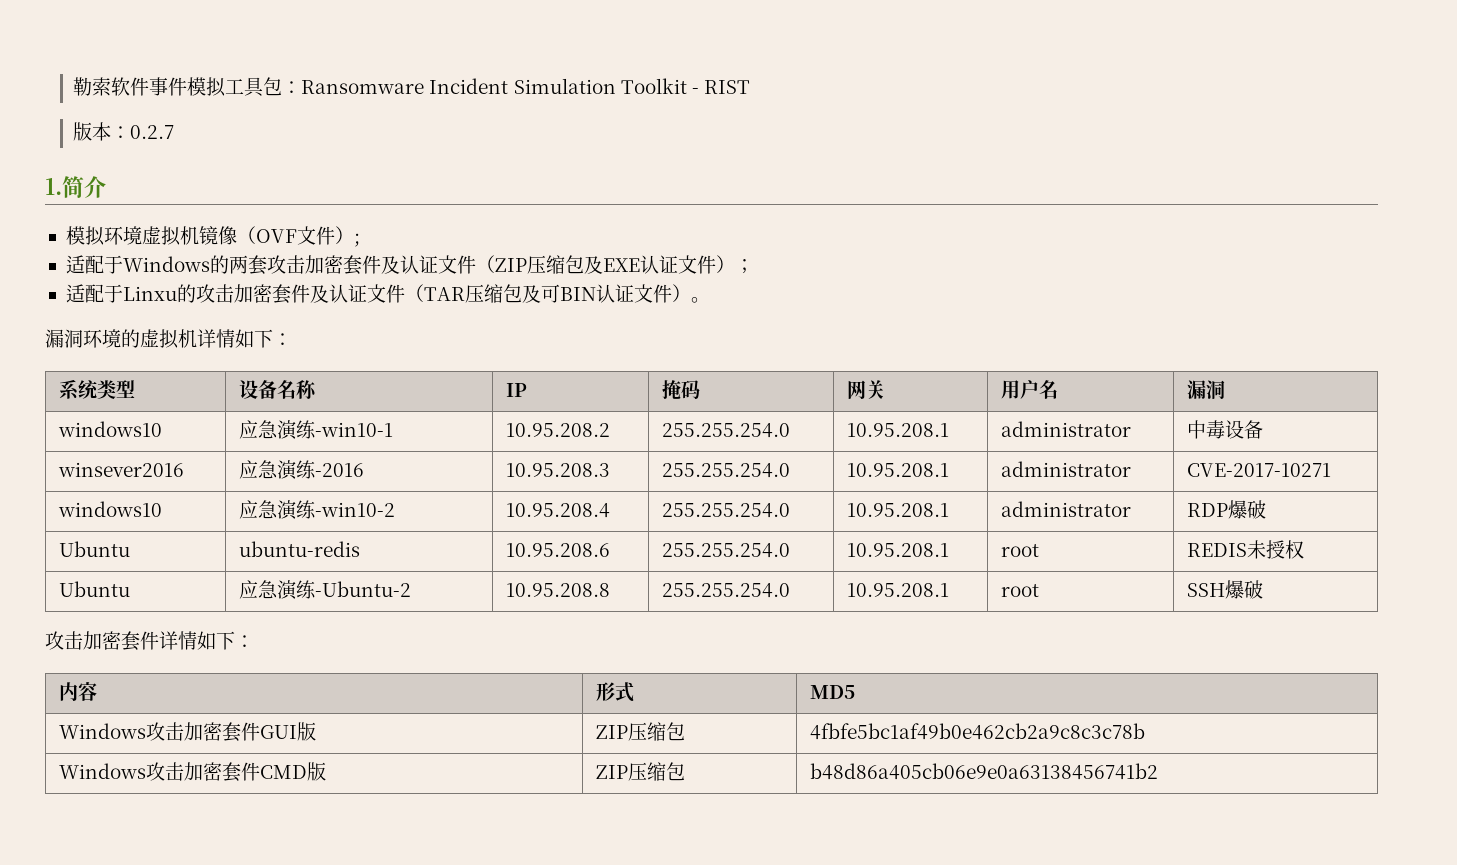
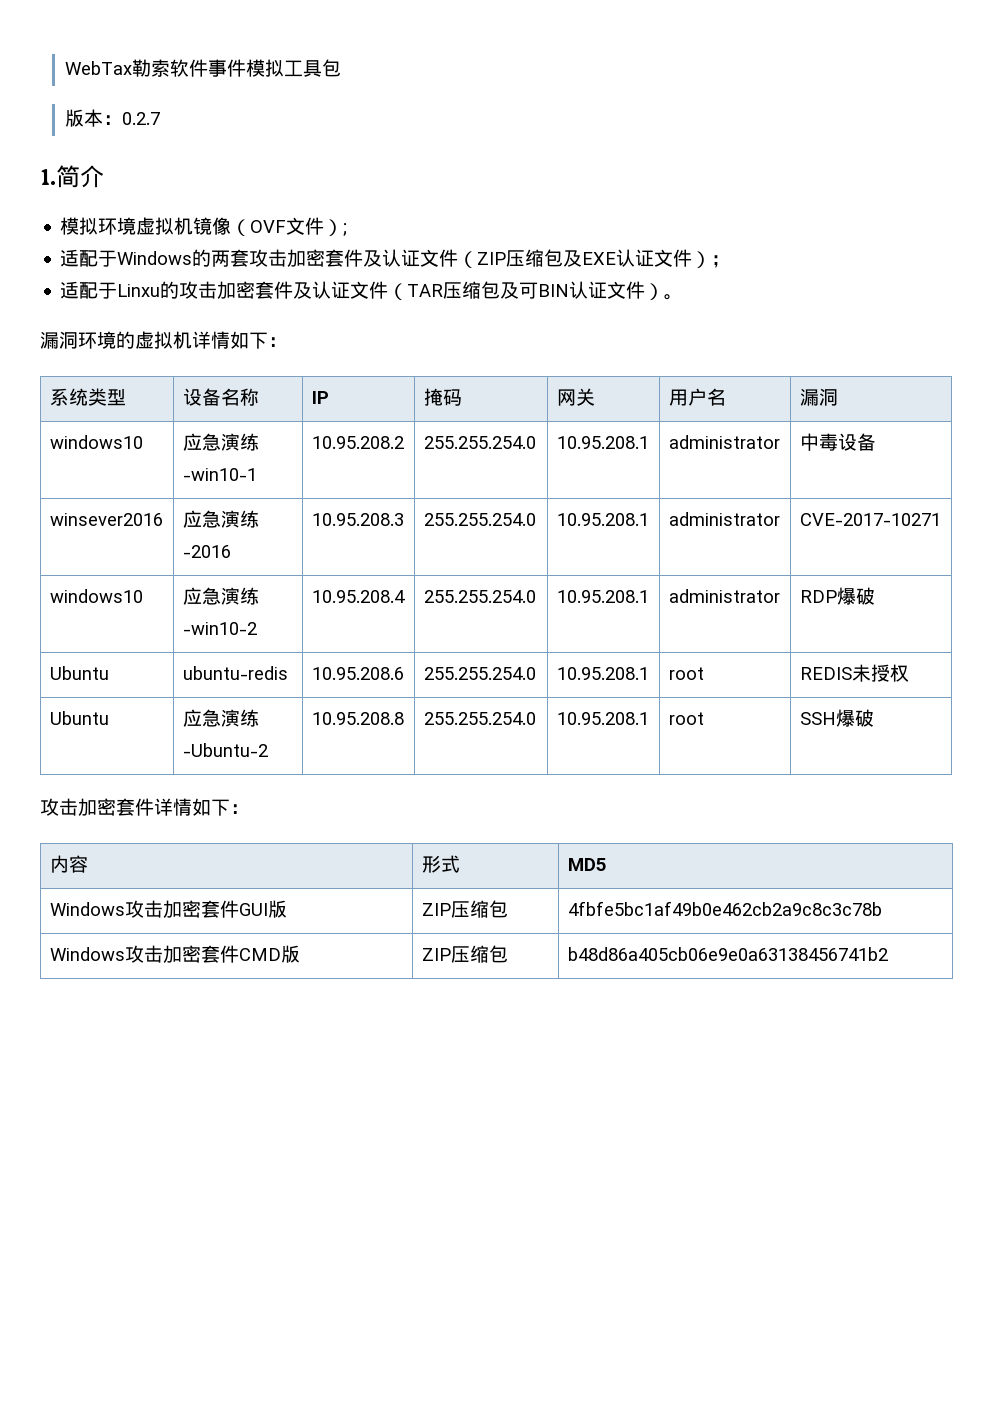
(73, 86) none -> [65,61,133,75] WebTax
[282,78,751,94] ：Ransomware Incident Simulation Toolkit - RIST -> (342, 68) none

